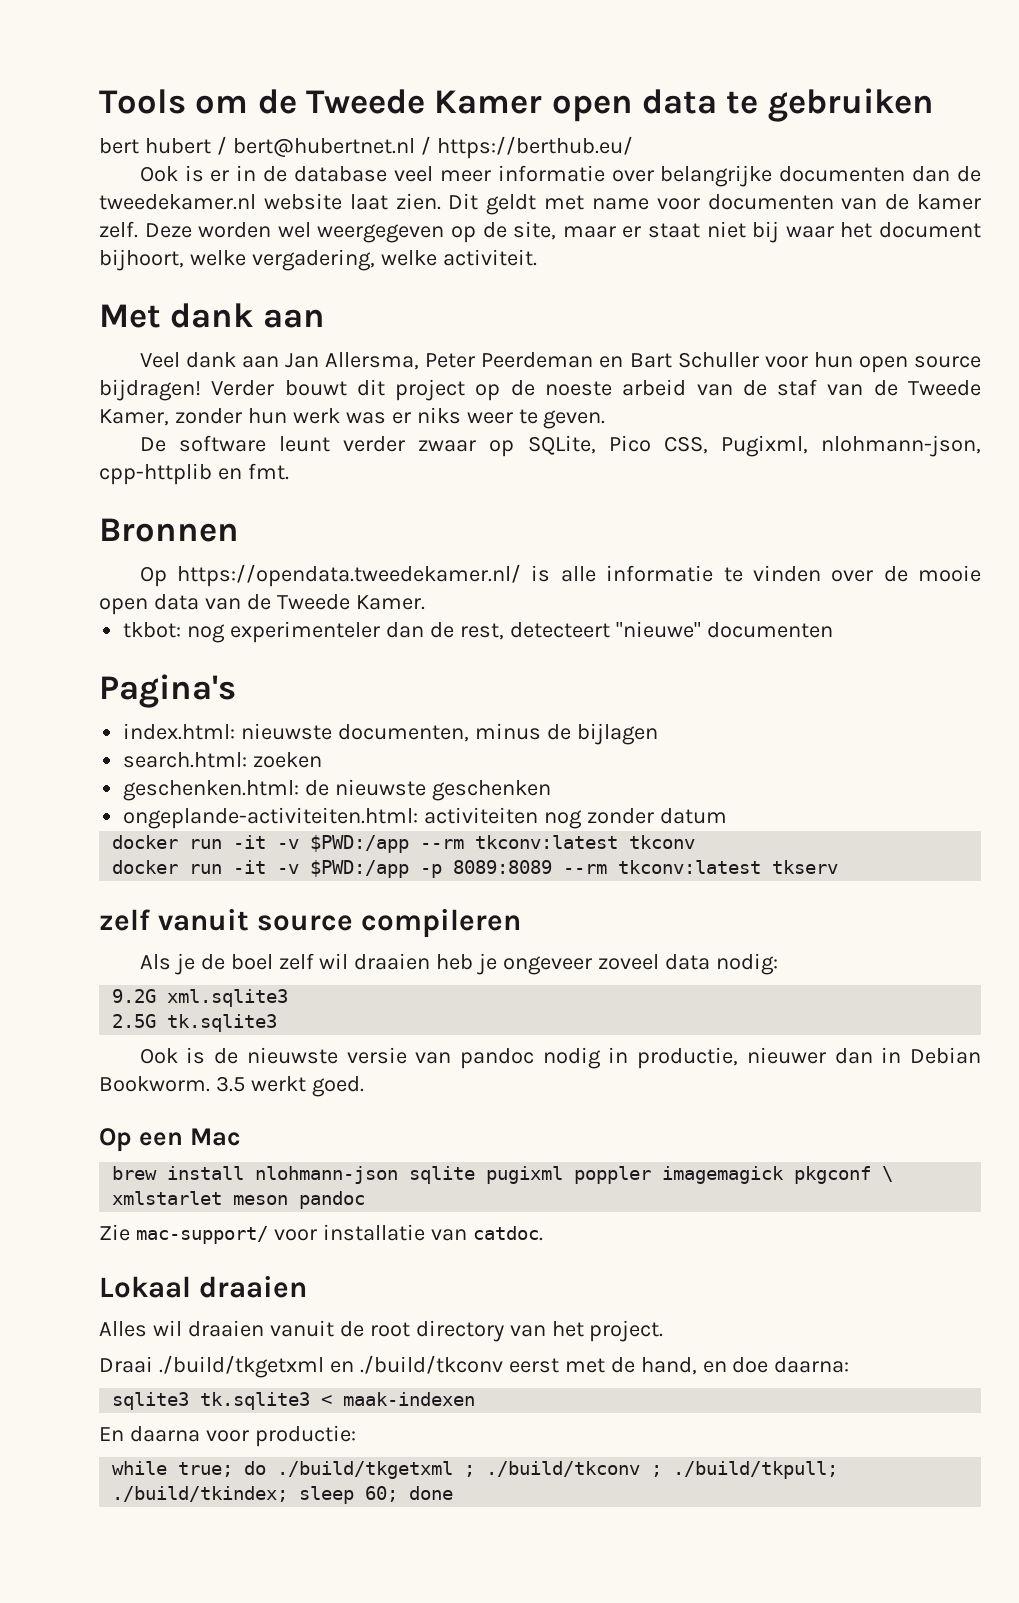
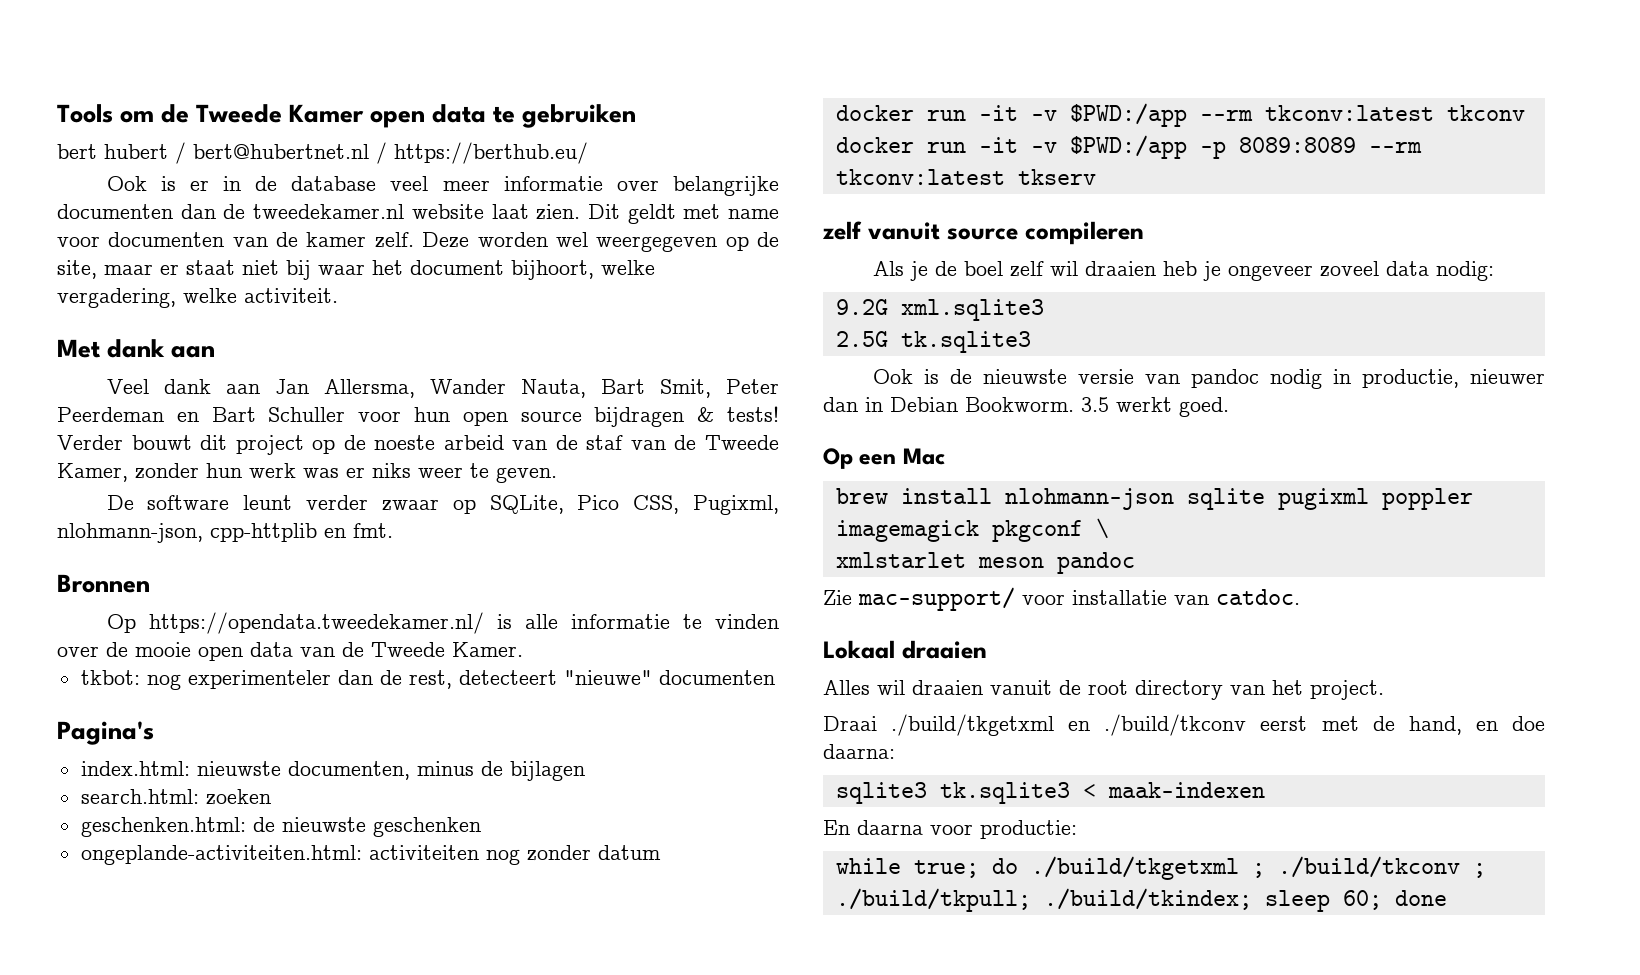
(420, 361) none -> [429,379,711,398] Wander Nauta, Bart Smit,
[99,379,201,401] bijdragen! -> [594,406,779,427] bijdragen & tests!

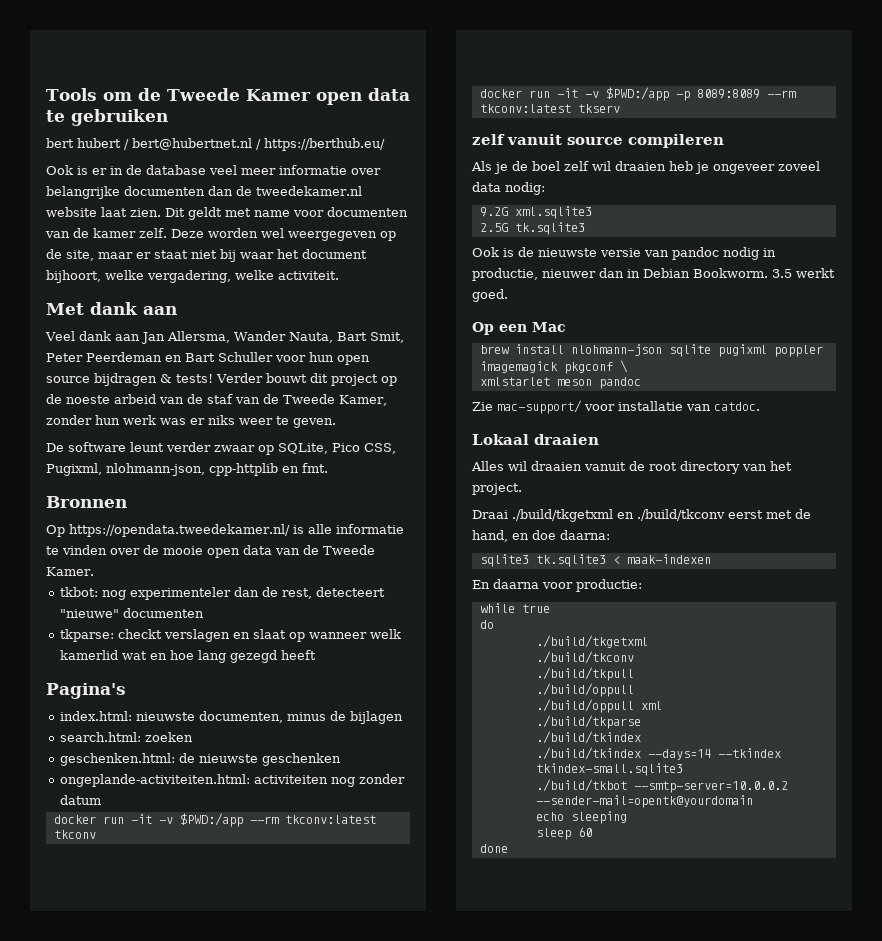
(775, 677) none -> [60,629,402,642] [60,650,317,663] // tkparse: checkt verslagen en slaat op wanneer welk kamerlid wat en hoe lang gezegd heeft
[913,860,979,878] true; -> [521,604,550,613] true //
[1030,856,1486,880] [835,888,1382,912] ./build/tkgetxml ; ./build/tkconv ; ./build/tkpull; ./build/tkindex; sleep 60; -> [535,635,648,648] [535,651,634,664] [535,667,634,681] [535,683,634,697] [535,699,662,713] [535,715,641,729] [535,731,641,744] [535,747,781,760] [535,763,683,776] [535,779,788,793] [535,795,753,808] [535,811,627,824] [535,827,592,840] // ./build/tkgetxml // ./build/tkconv // ./build/tkpull // ./build/oppull // ./build/oppull xml // ./build/tkparse // ./build/tkindex // ./build/tkindex --days=14 --tkindex tkindex-small.sqlite3 // ./build/tkbot --smtp-server=10.0.0.2 --sender-mail=opentk@yourdomain // echo sleeping // sleep 60 //

